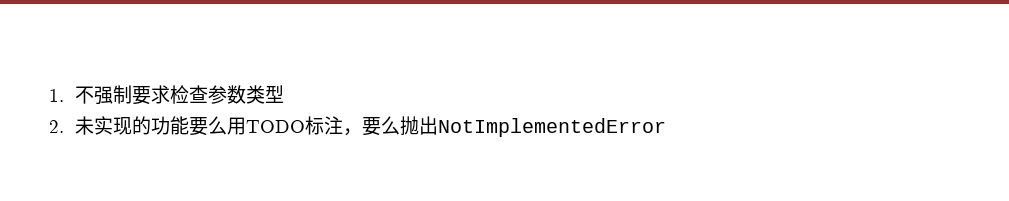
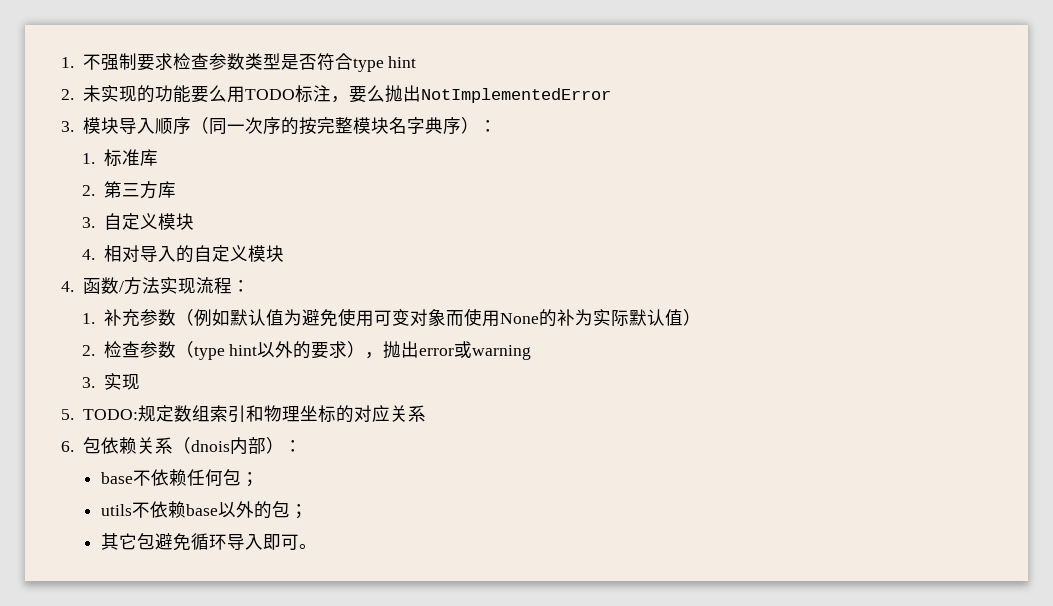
(285, 94) none -> [280,53,417,72] 是否符合type hint
(667, 127) none -> [61,117,497,135] [81,149,158,167] [81,181,176,199] [81,213,194,230] [81,245,284,263] [61,277,250,295] [81,308,701,327] [81,341,532,360] [81,373,140,390] [61,405,426,423] [61,437,302,455] [101,469,260,487] [101,501,309,519] [101,533,318,551] // 3.模块导入顺序（同一次序的按完整模块名字典序）： // 1.标准库 // 2.第三方库 // 3.自定义模块 // 4.相对导入的自定义模块 // 4.函数/方法实现流程： // 1.补充参数（例如默认值为避免使用可变对象而使用None的补为实际默认值） // 2.检查参数（type hint以外的要求），抛出error或warning // 3.实现 // 5. TODO:规定数组索引和物理坐标的对应关系 // 6.包依赖关系（dnois内部）： // base不依赖任何包； // utils不依赖base以外的包； // 其它包避免循环导入即可。

